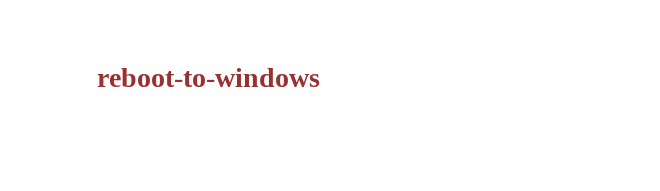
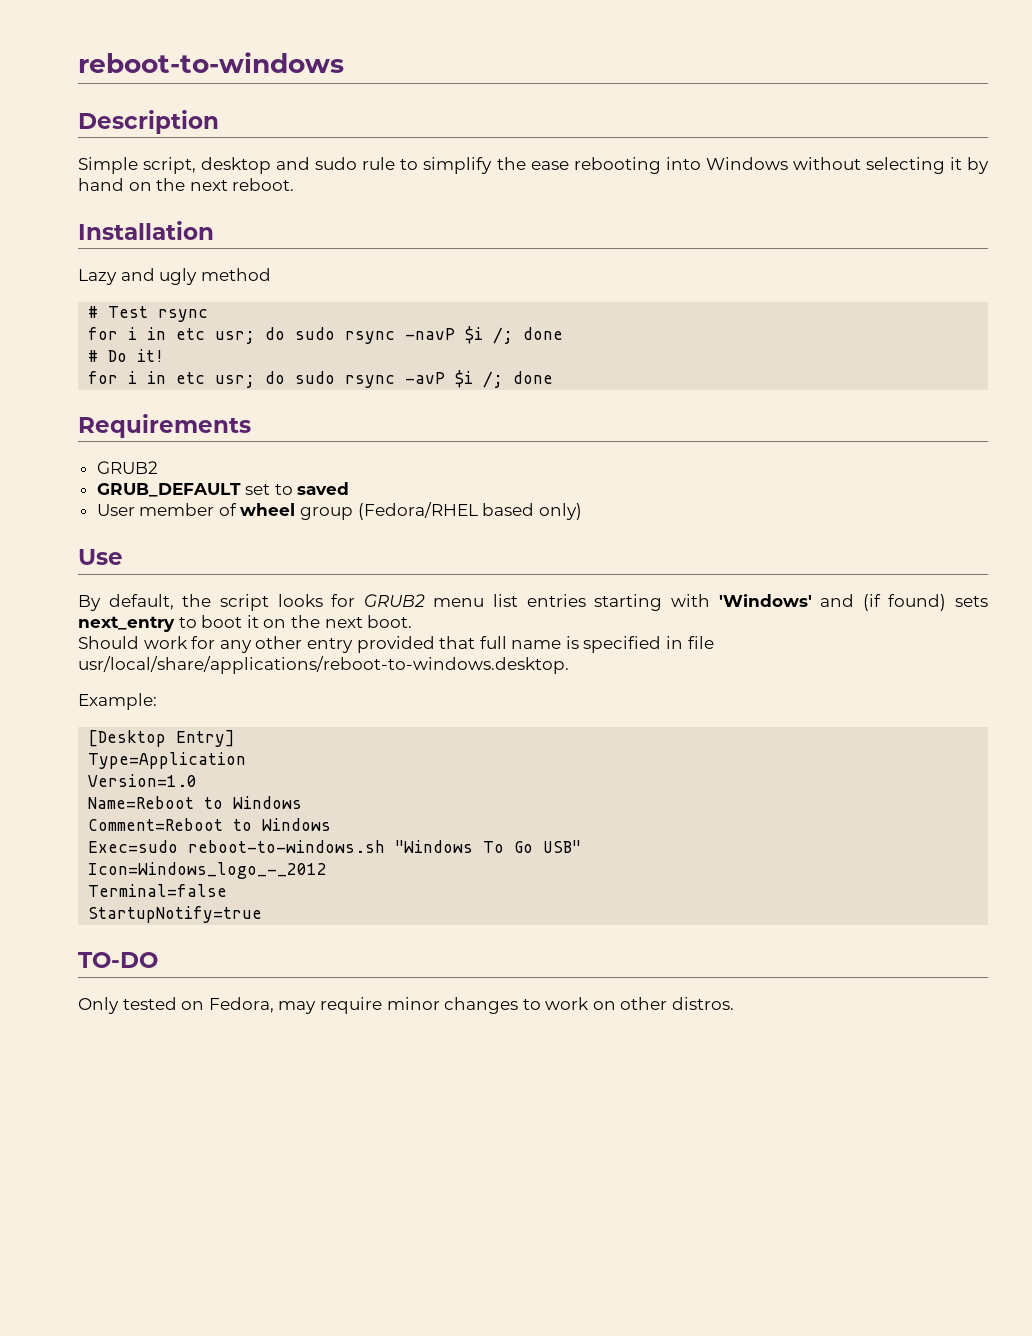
(320, 77) none -> [78,110,219,134] [78,157,989,174] [78,178,295,191] [78,221,214,240] [78,268,271,285] [88,306,209,322] [88,326,564,344] [88,349,165,362] [88,370,554,388] [78,414,251,438] [96,461,158,474] [96,482,350,497] [96,502,582,520] [78,549,123,565] [78,594,988,611] [78,615,413,632] [78,636,714,653] [78,656,569,674] [78,693,157,710] [88,730,236,747] [88,752,247,769] [88,774,198,787] [88,796,303,809] [88,818,332,831] [88,840,582,853] [88,862,328,879] [88,884,228,897] [88,906,263,923] [78,952,158,968] [78,997,735,1014] // Description // Simple script, desktop and sudo rule to simplify the ease rebooting into Windows without selecting it by hand on the next reboot. // Installation // Lazy and ugly method // # Test rsync // for i in etc usr; do sudo rsync -navP $i /; done // # Do it! // for i in etc usr; do sudo rsync -avP $i /; done // Requirements // GRUB2 // GRUB_DEFAULT set to saved // User member of wheel group (Fedora/RHEL based only) // Use // By default, the script looks for GRUB2 menu list entries starting with 'Windows' and (if found) sets next_entry to boot it on the next boot. // Should work for any other entry provided that full name is specified in file usr/local/share/applications/reboot-to-windows.desktop. // Example: // [Desktop Entry] // Type=Application // Version=1.0 // Name=Reboot to Windows // Comment=Reboot to Windows // Exec=sudo reboot-to-windows.sh "Windows To Go USB" // Icon=Windows_logo_-_2012 // Terminal=false // StartupNotify=true // TO-DO // Only tested on Fedora, may require minor changes to work on other distros.

